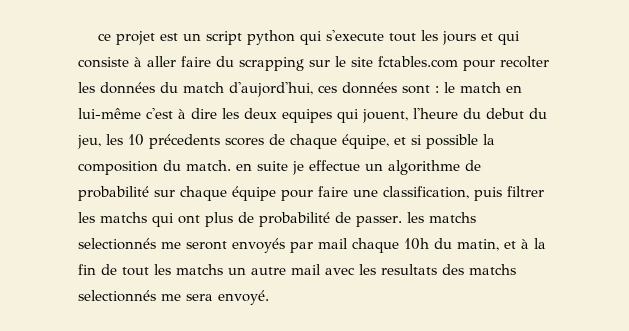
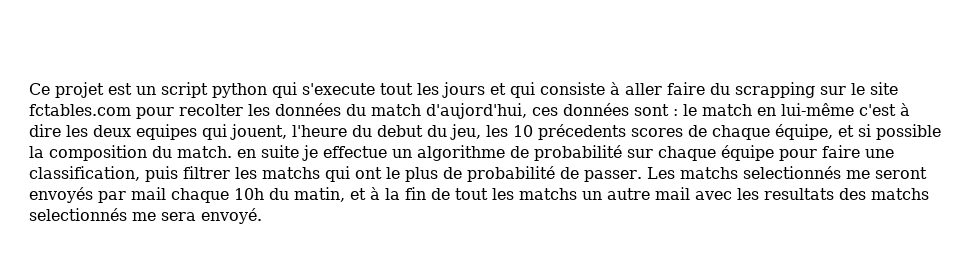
[97,33,111,41] ce -> [29,83,50,95] Ce
(200, 219) none -> [386,167,400,179] le
[406,212,424,223] les -> [646,167,675,179] Les

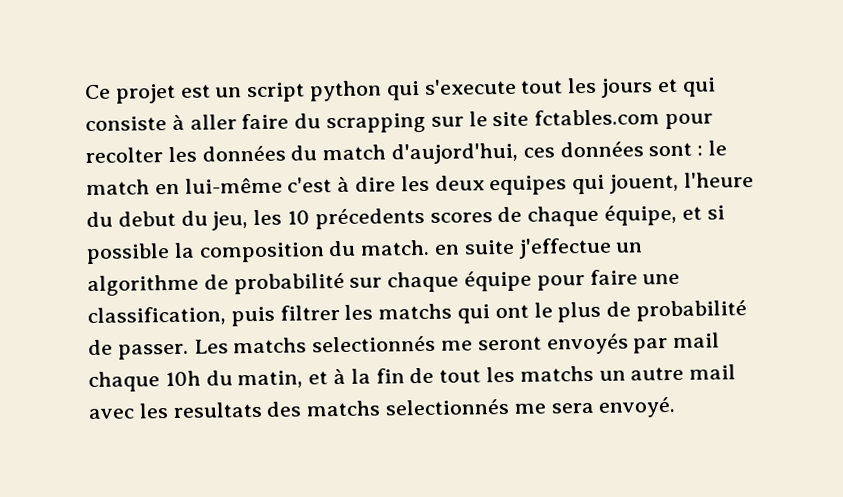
[302,145,387,161] je effectue -> [517,237,612,259] j'effectue

